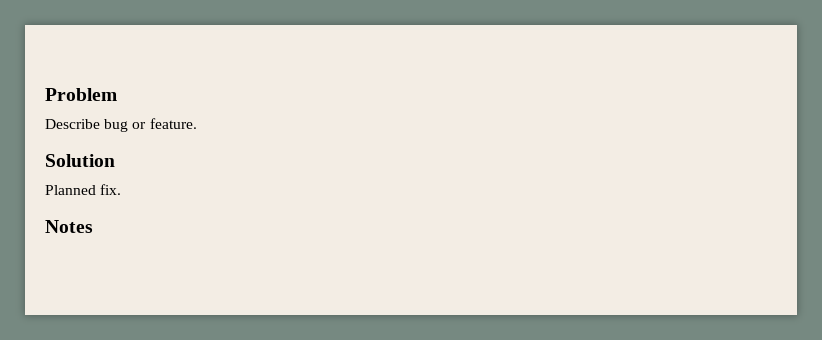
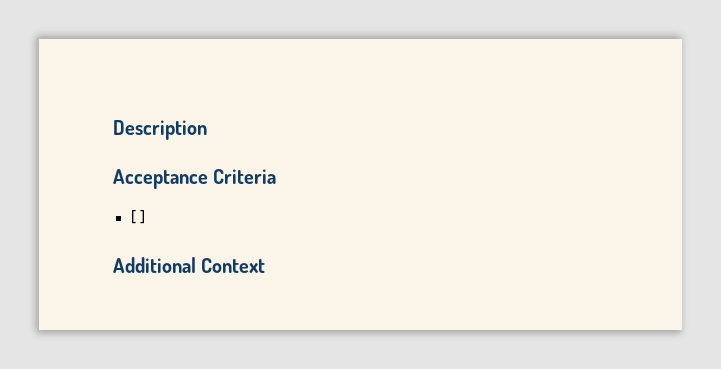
[45,88,117,101] [45,118,197,132] [45,154,115,167] [45,184,122,195] [45,220,93,233] Problem // Describe bug or feature. // Solution // Planned fix. // Notes -> [113,120,207,140] [113,169,277,189] [130,210,145,224] [113,257,266,273] Description // Acceptance Criteria // [ ] // Additional Context

